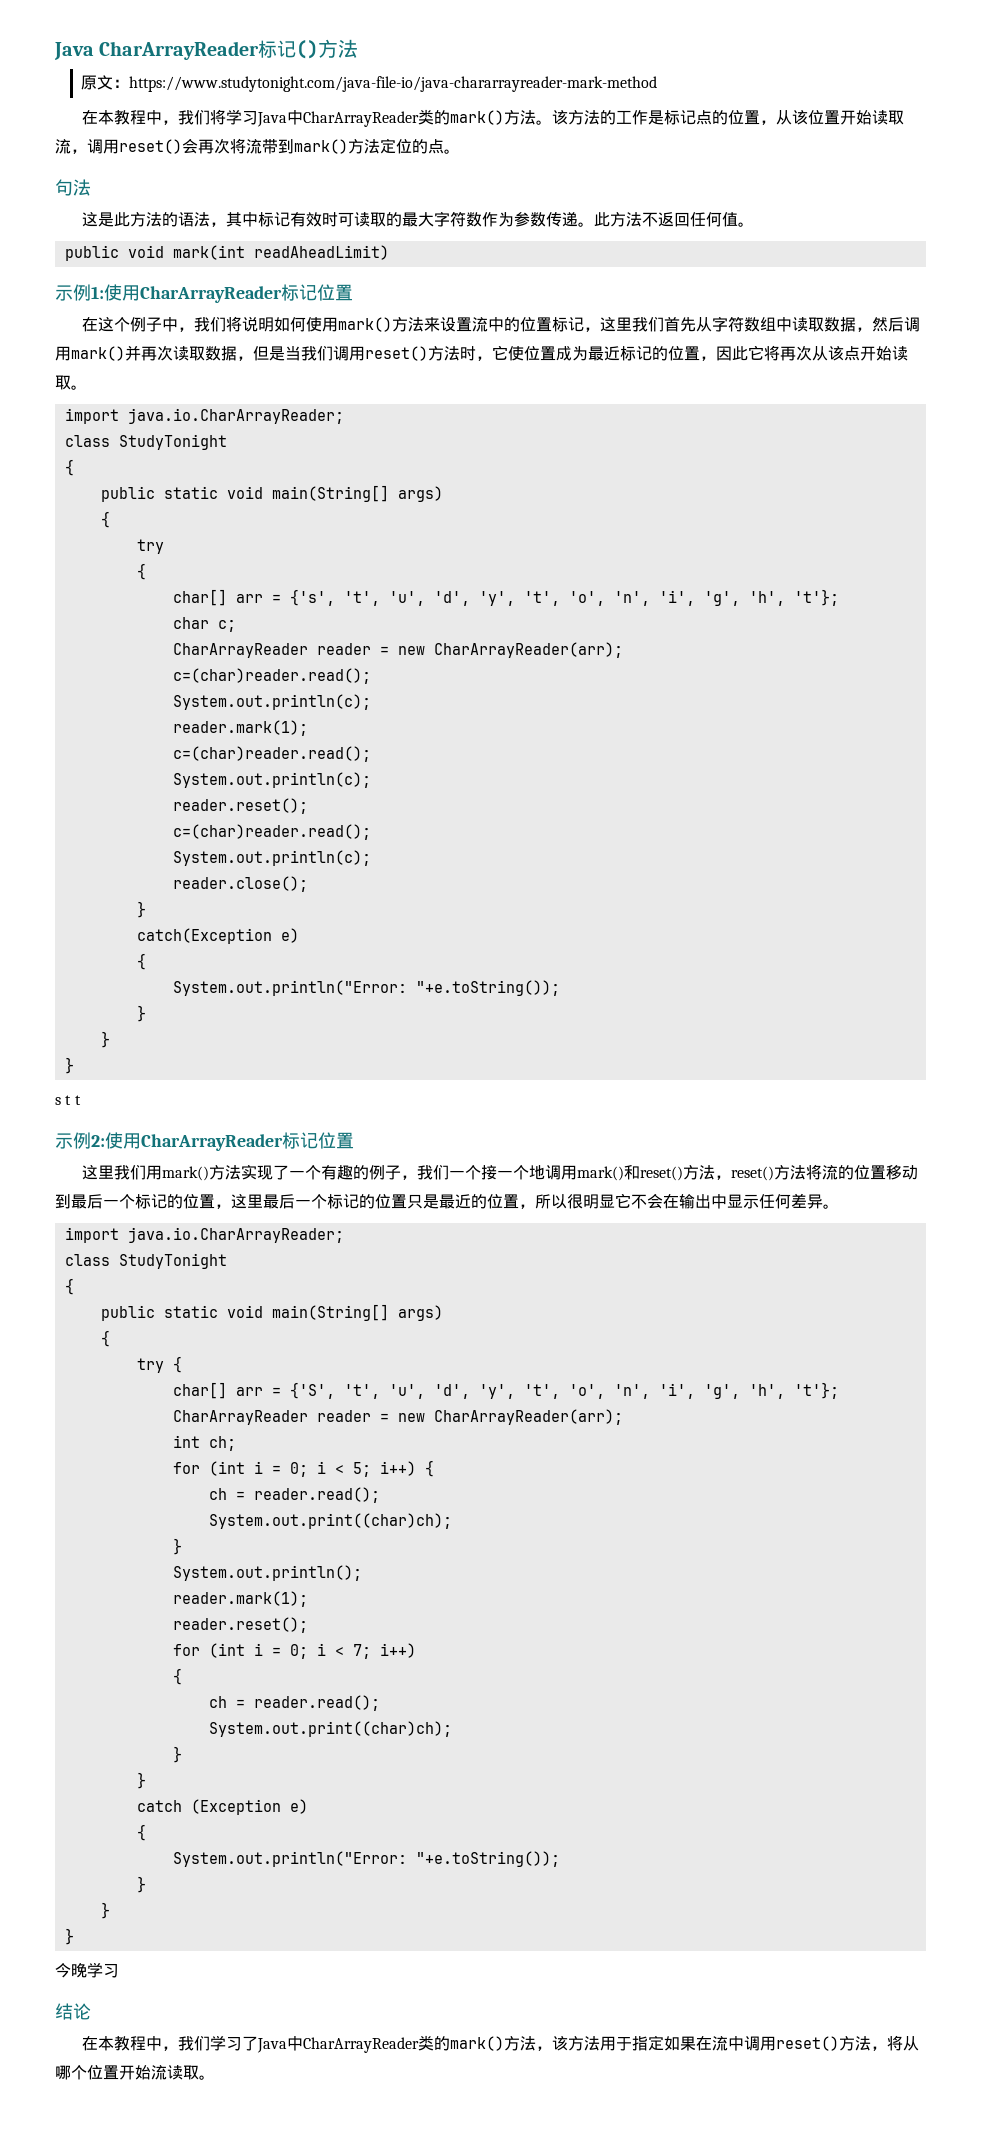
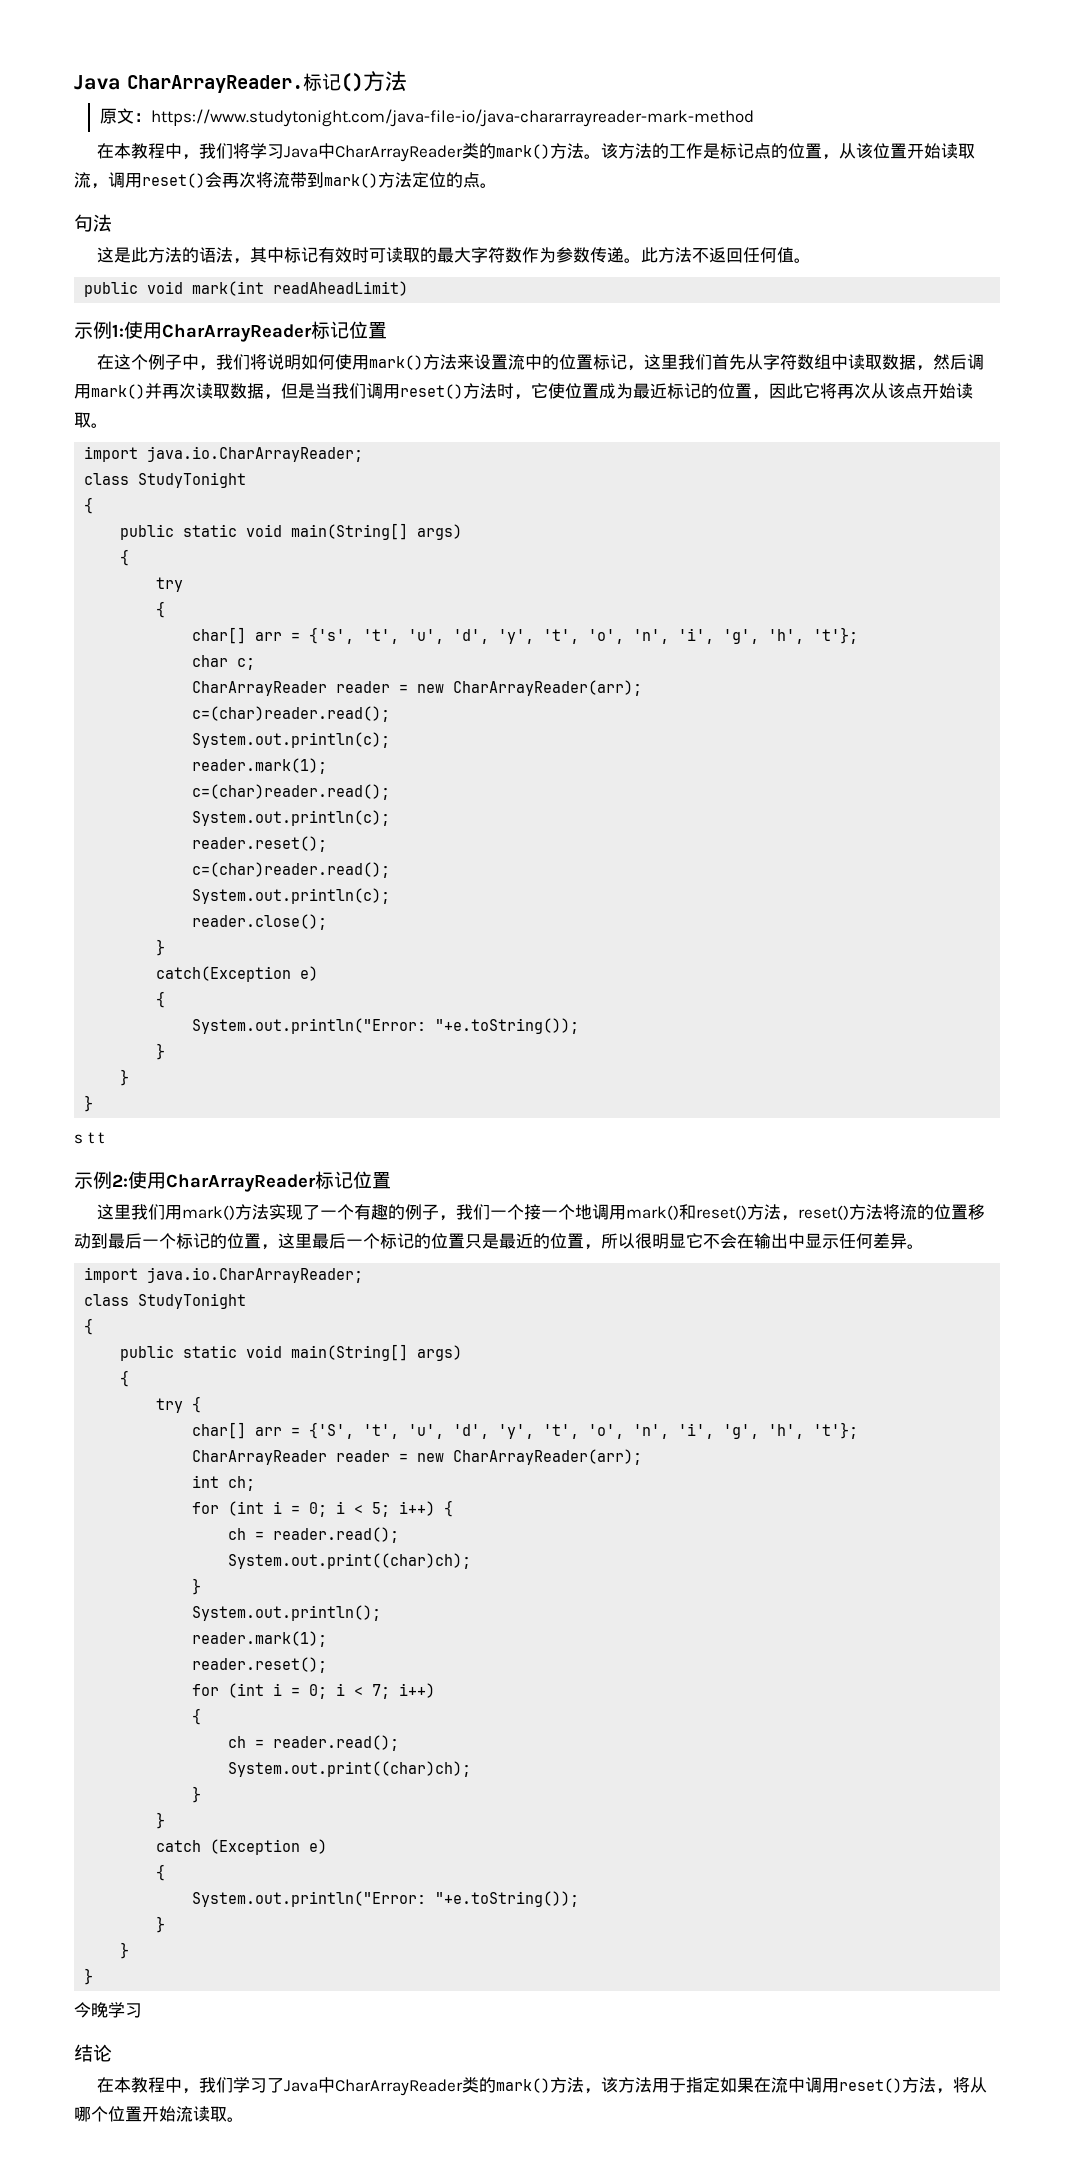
[54,41,260,60] Java CharArrayReader -> [74,75,303,93] Java CharArrayReader.

